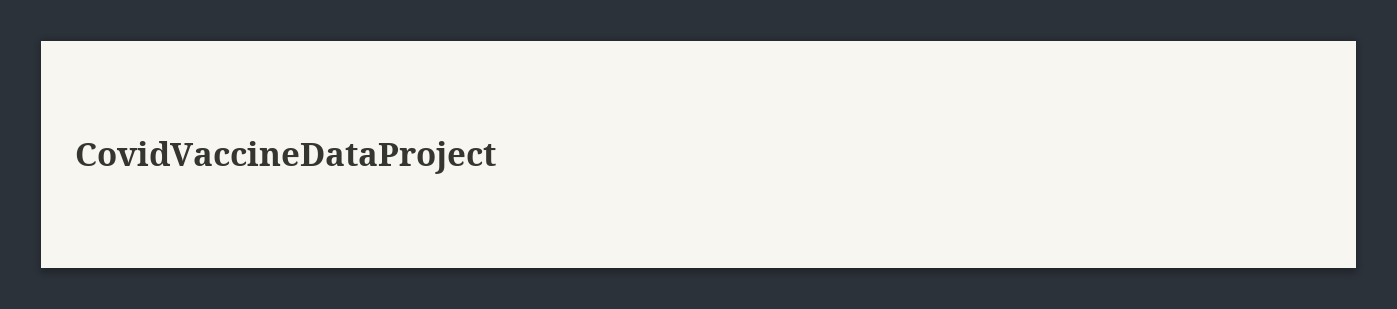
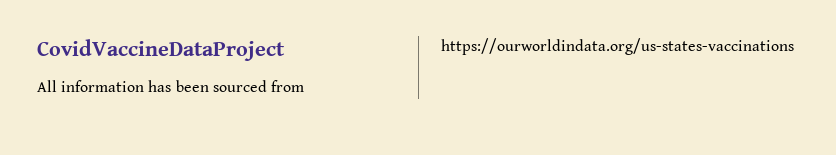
(496, 157) none -> [37,80,304,92] [441,38,794,55] // All information has been sourced from https://ourworldindata.org/us-states-vaccinations

